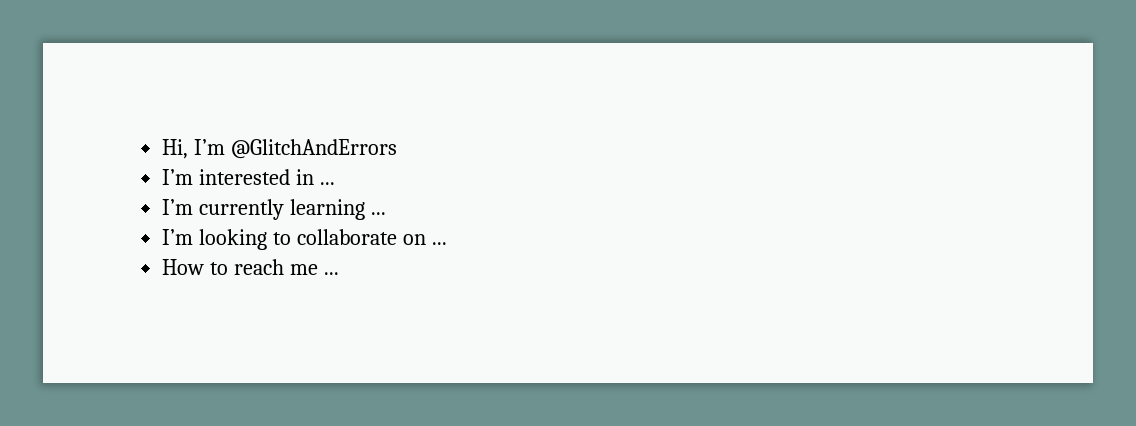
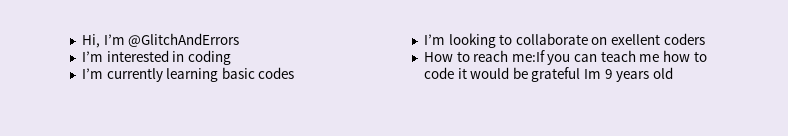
[320,182,336,185] ... -> [187,50,231,65] coding
[371,212,387,215] ... -> [221,67,295,79] basic codes
[431,242,447,245] ... -> [611,33,705,45] exellent coders
[290,264,339,275] me ... -> [511,50,707,65] [423,67,674,82] me:If you can teach me how to code it would be grateful Im 9 years old

